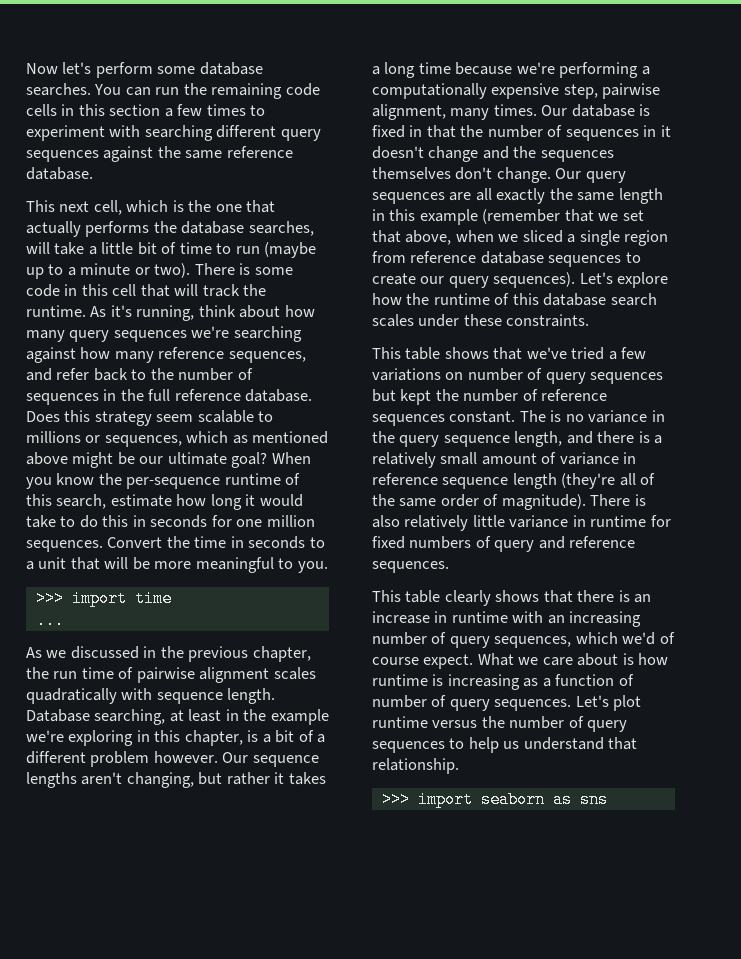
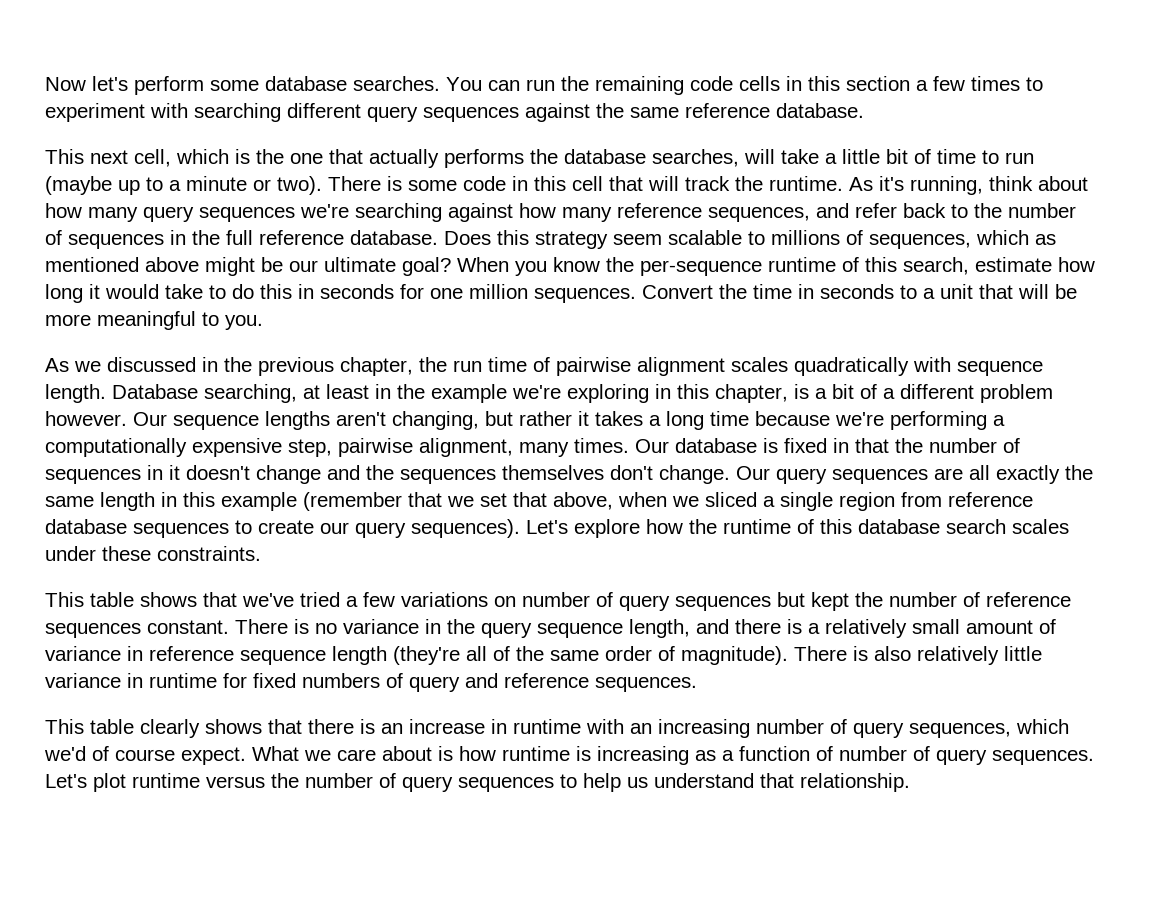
[85,435,101,443] or -> [846,230,863,245] of
[35,590,172,607] [35,612,64,629] // >>> import time // ... -> (263, 322) none
[519,410,546,422] The -> [235,619,288,634] There
[381,791,608,808] // >>> import seaborn as sns -> (910, 782) none

